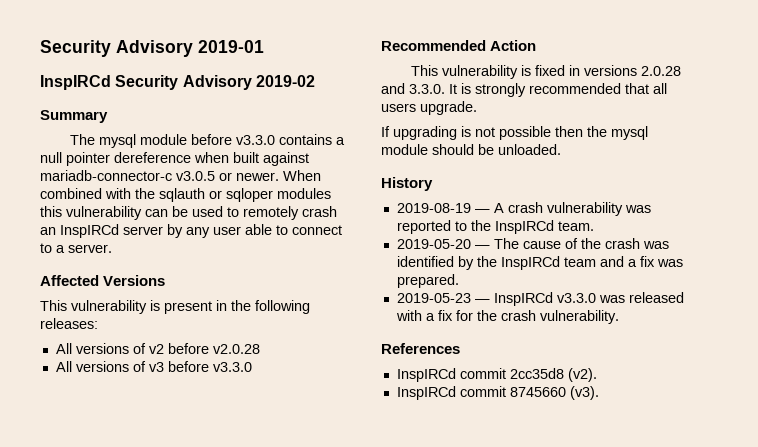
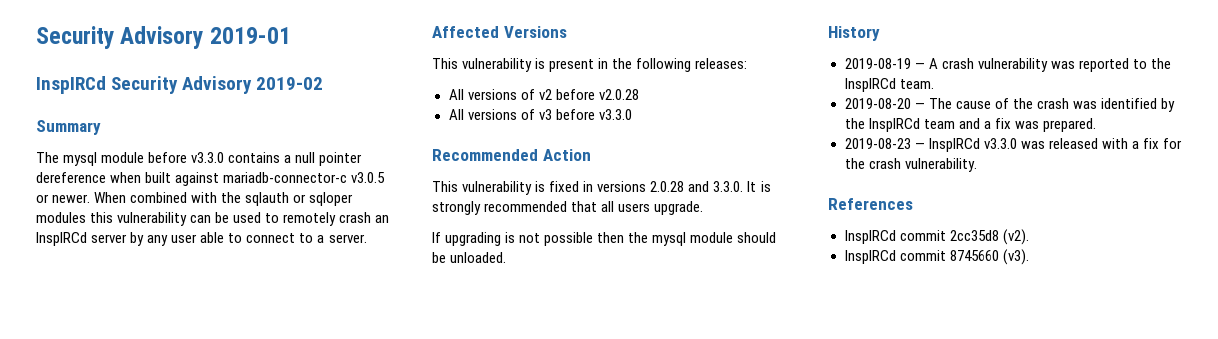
[396,239,471,249] 2019-05-20 -> [844,98,911,109] 2019-08-20
[396,293,471,303] 2019-05-23 -> [844,138,911,149] 2019-08-23

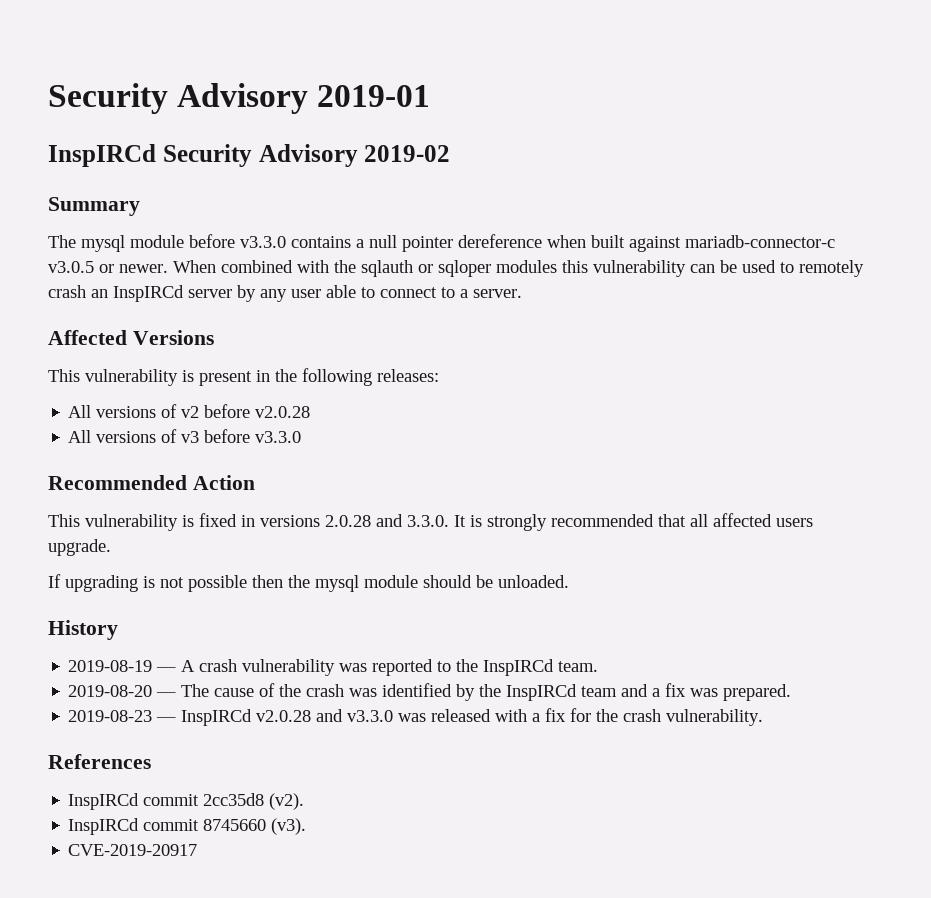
(615, 206) none -> [713,513,772,527] affected
(980, 145) none -> [256,709,344,722] v2.0.28 and
(1029, 257) none -> [68,844,198,856] // CVE-2019-20917

